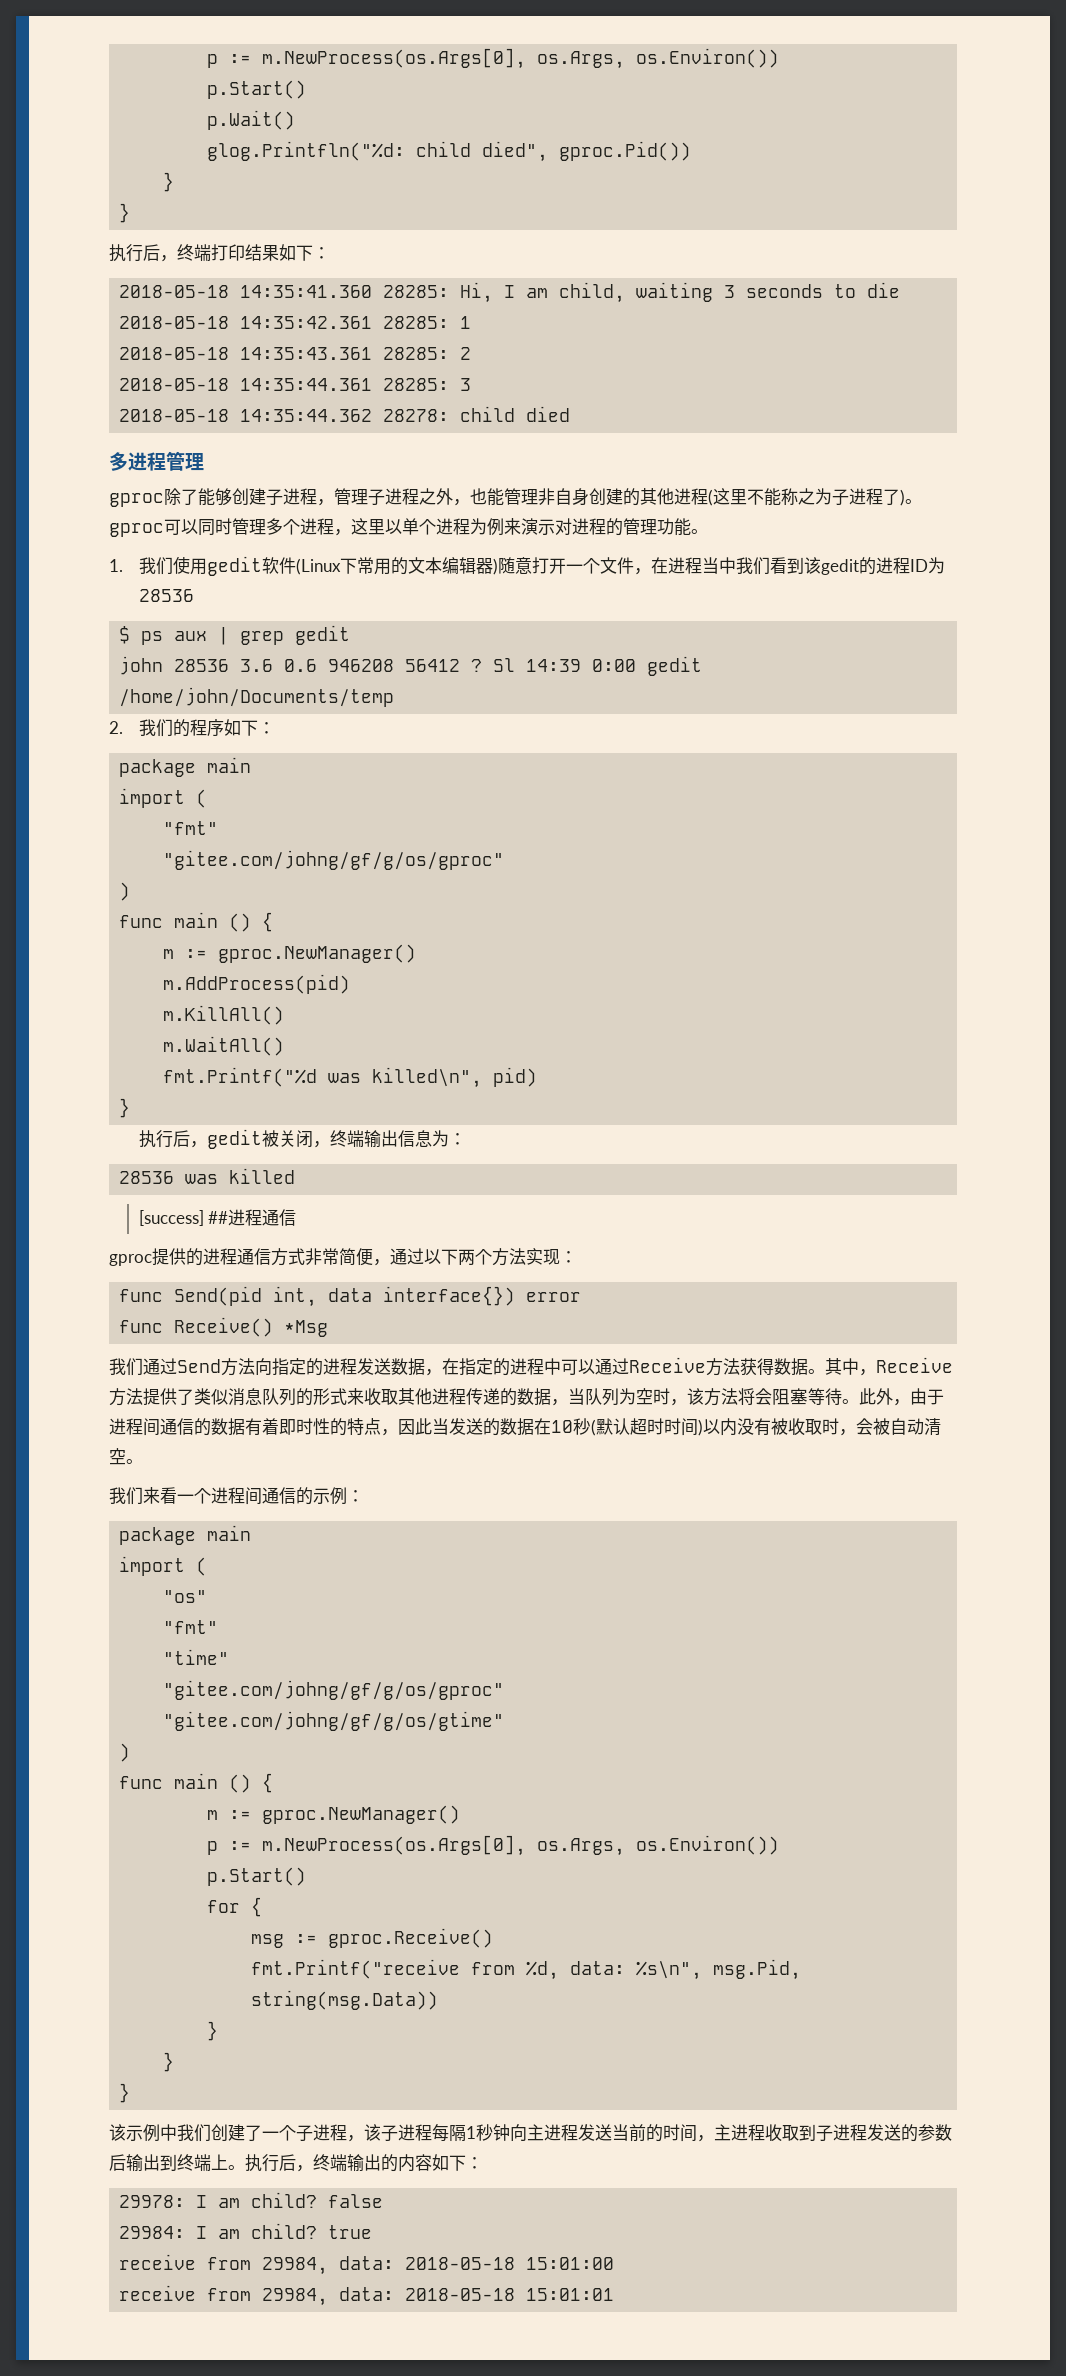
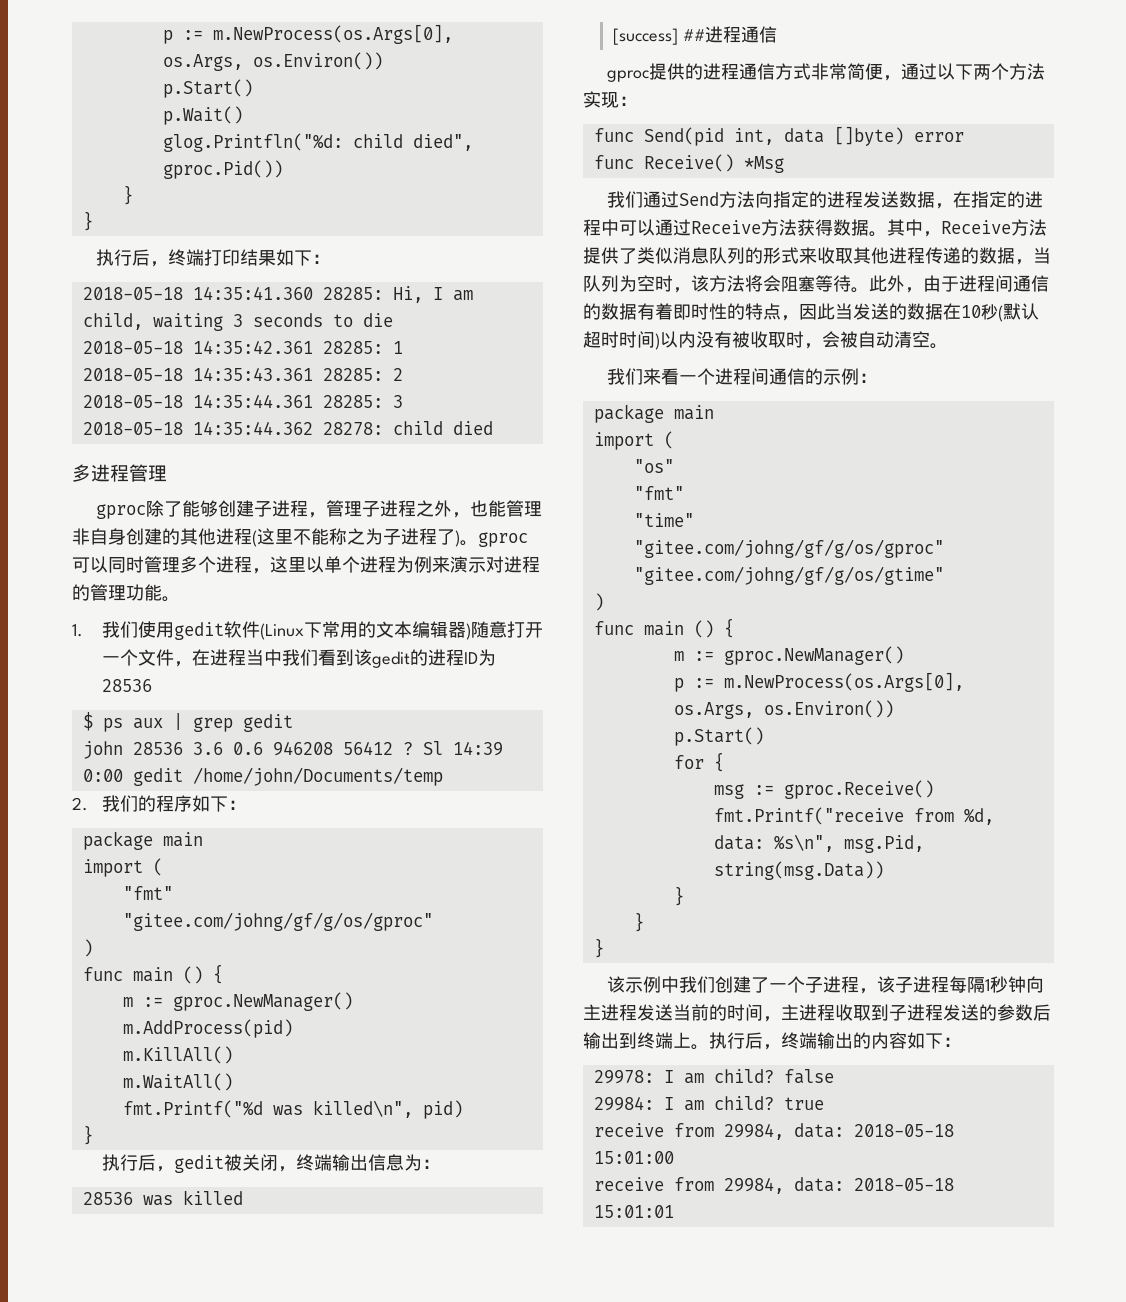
[383,1286,516,1306] interface{}) -> [833,126,904,146] []byte)

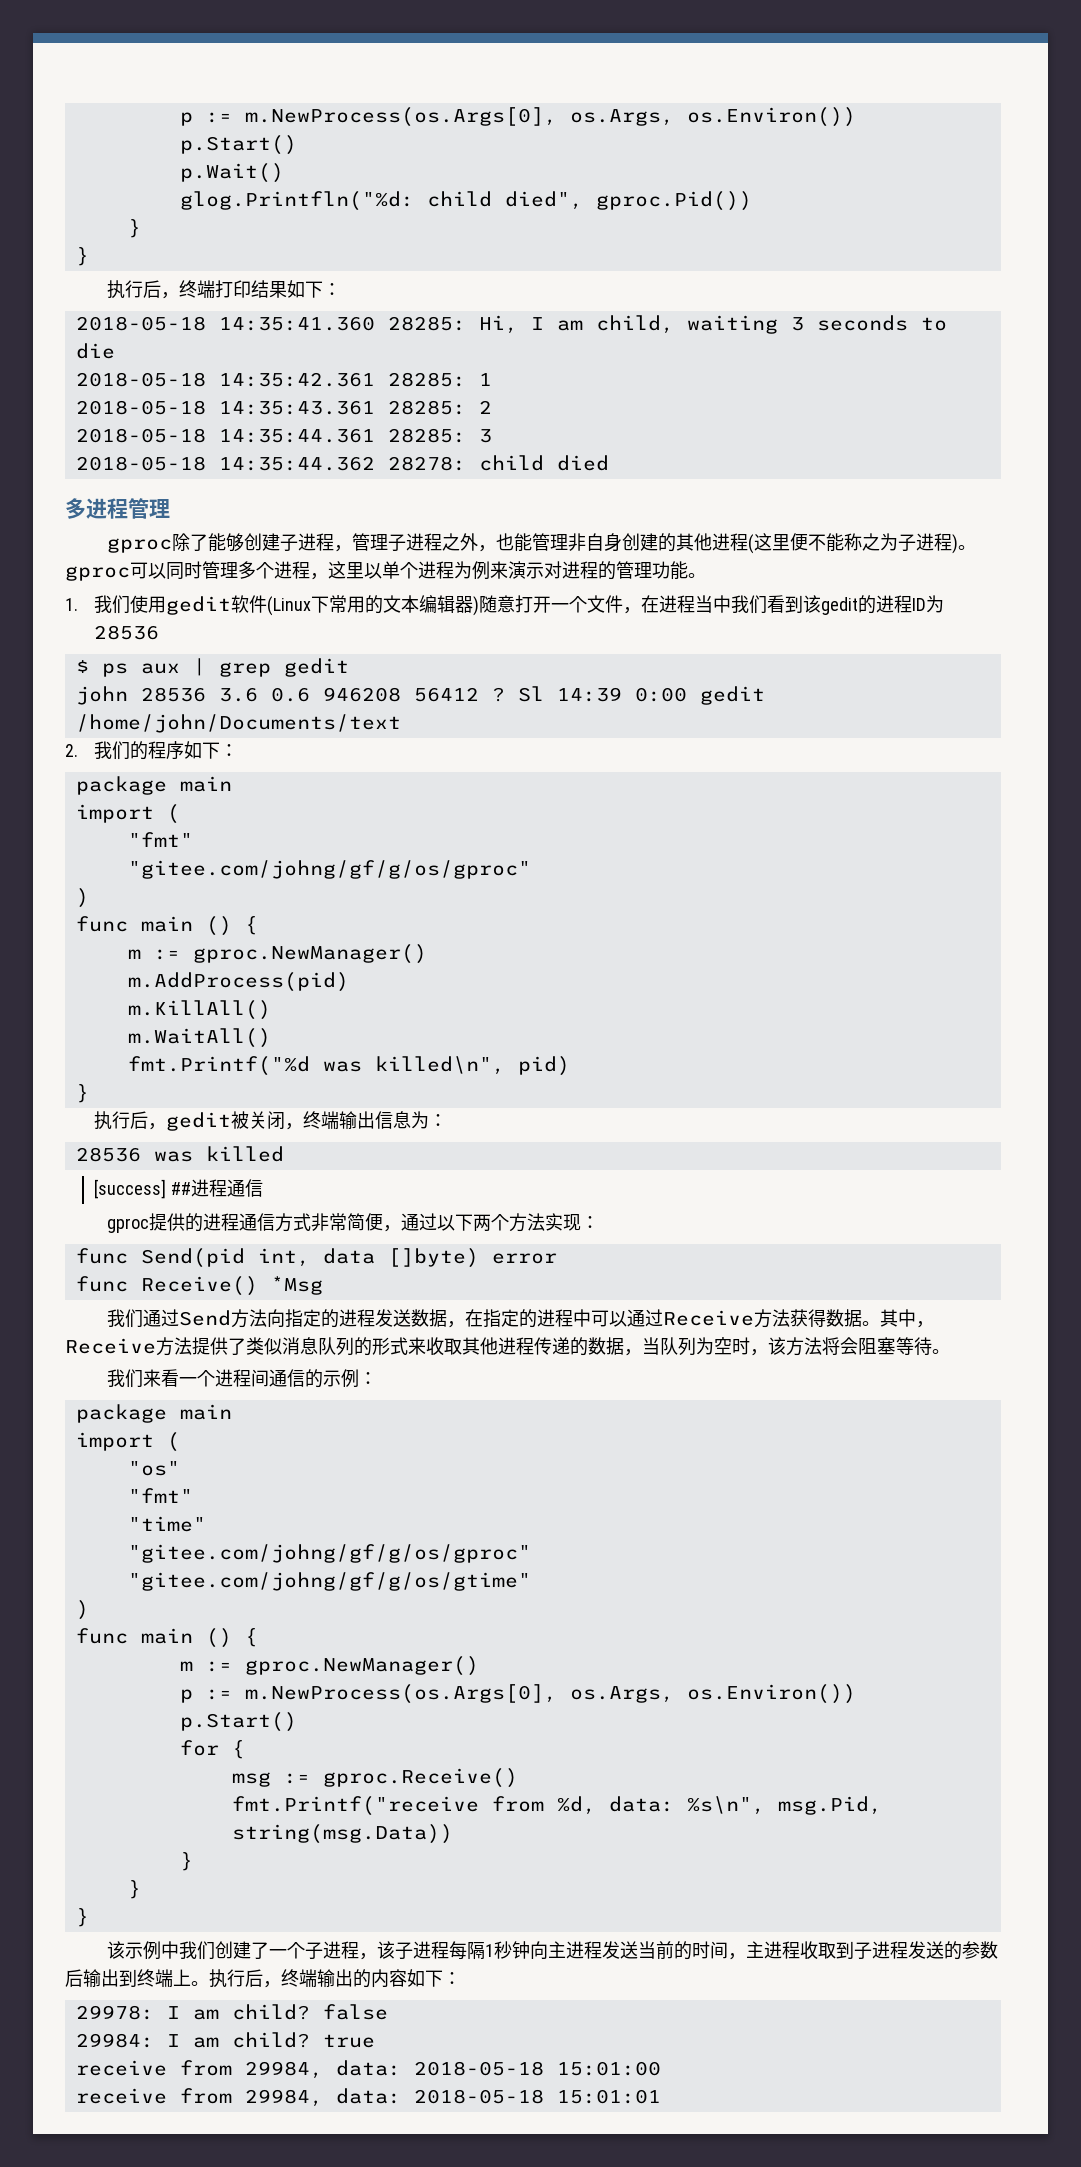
(293, 536) none -> [789,533,808,551] 便
[437,529,455,545] 了 -> (952, 542) none
[192,767,443,786] /home/john/Documents/temp -> [75,714,401,733] /home/john/Documents/text
[869,275,1049,293] [583,303,1039,322] [583,331,948,350] 此外，由于进程间通信的数据有着即时性的特点，因此当发送的数据在10秒(默认超时时间)以内没有被收取时，会被自动清空。 -> (950, 1351) none

